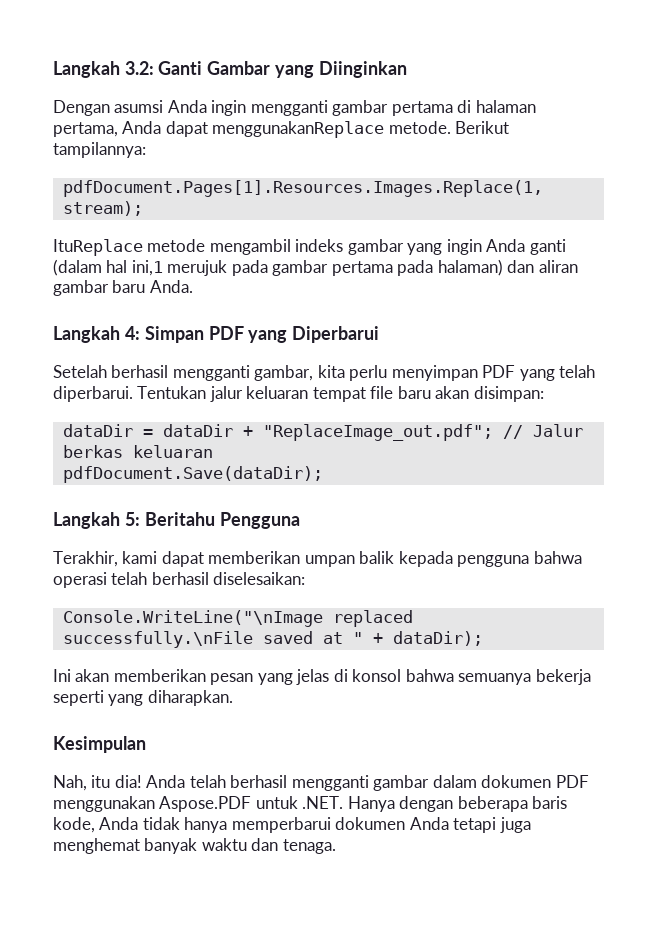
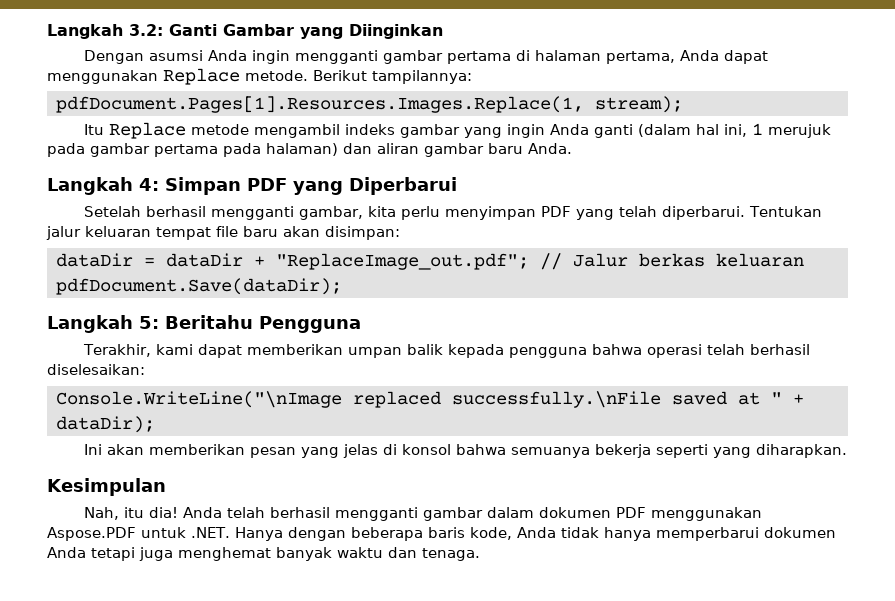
[212,121,385,138] menggunakanReplace -> [47,68,240,85] menggunakan Replace
[53,239,143,256] ItuReplace -> [84,122,187,139] Itu Replace
[131,260,163,276] ini,1 -> [724,123,764,137] ini, 1

